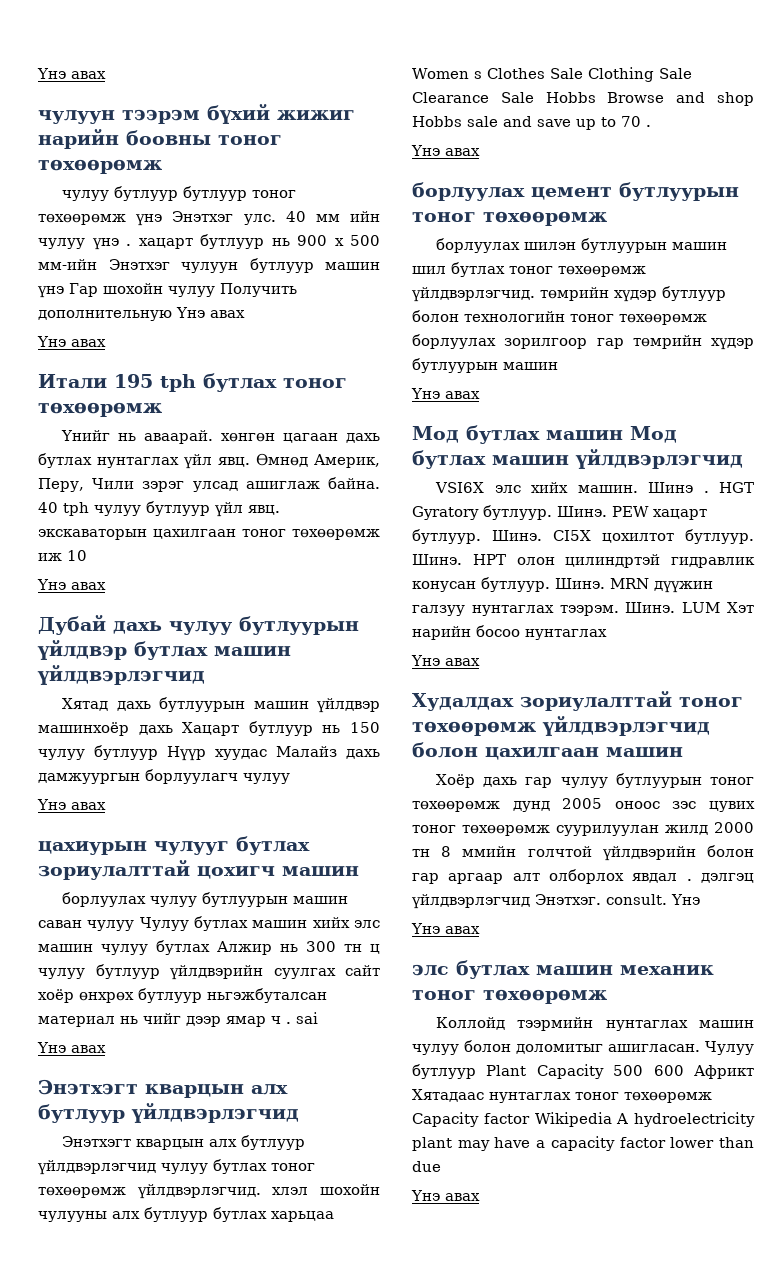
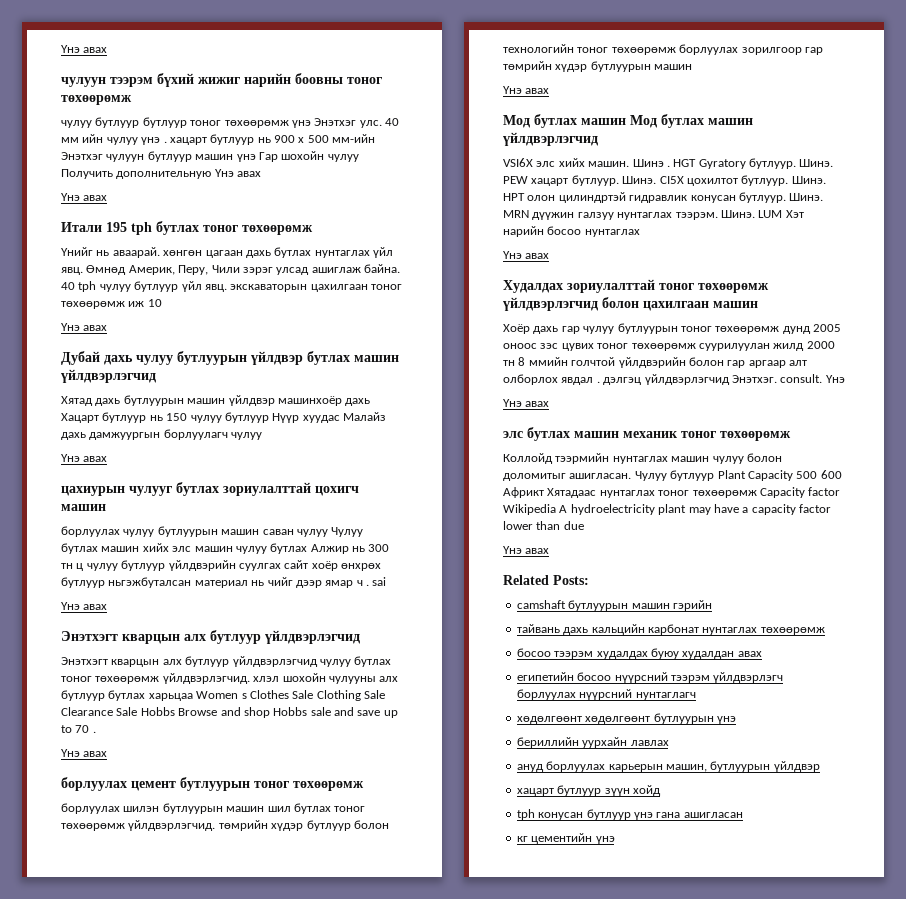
(480, 1197) none -> [503,575,589,585] [516,600,712,611] [516,624,825,635] [516,648,762,659] [516,672,784,683] [516,689,696,700] [516,713,736,724] [516,737,669,748] [516,761,820,772] [516,785,661,796] [516,809,743,820] [516,833,615,844] // Related Posts: // camshaft бутлуурын машин гэрийн // тайвань дахь кальцийн карбонат нунтаглах төхөөрөмж // босоо тээрэм худалдах буюу худалдан авах // египетийн босоо нүүрсний тээрэм үйлдвэрлэгч борлуулах нүүрсний нунтаглагч // хөдөлгөөнт хөдөлгөөнт бутлуурын үнэ // бериллийн уурхайн лавлах // ануд борлуулах карьерын машин, бутлуурын үйлдвэр // хацарт бутлуур зүүн хойд // tph конусан бутлуур үнэ гана ашигласан // кг цементийн үнэ

